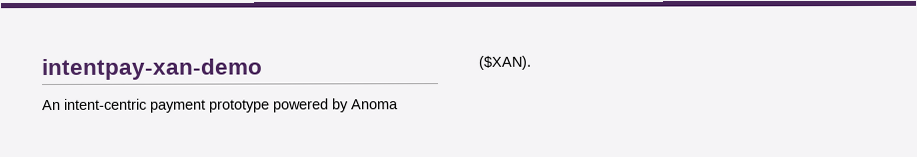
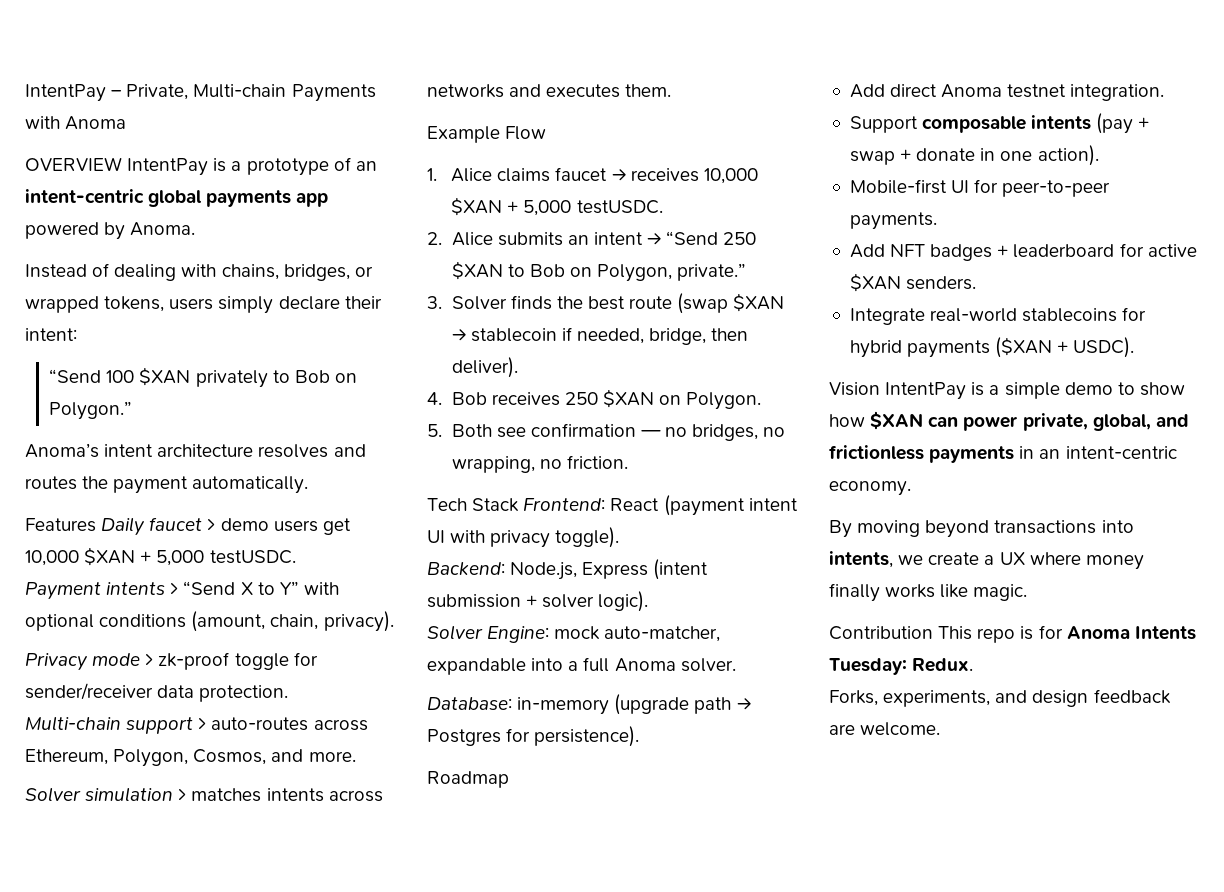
[41,58,263,81] [42,98,399,113] [478,55,531,70] intentpay-xan-demo // An intent-centric payment prototype powered by Anoma ($XAN). -> [25,84,376,102] [25,116,127,130] [25,157,377,176] [25,189,329,207] [25,222,196,240] [25,263,373,281] [25,296,382,314] [25,328,77,341] [49,367,357,388] [49,401,133,420] [25,443,366,458] [25,476,309,494] [25,517,351,536] [25,547,296,566] [25,581,339,600] [25,611,394,632] [25,652,318,671] [25,683,289,702] [25,716,368,734] [25,749,356,767] [25,787,383,802] [427,84,672,98] [427,126,547,143] [427,167,758,184] [451,197,663,216] [427,231,757,246] [451,261,747,282] [427,293,785,314] [451,327,749,345] [451,357,518,378] [427,389,762,410] [427,423,786,441] [451,455,628,473] [427,495,798,516] [427,527,620,548] [427,559,709,580] [427,591,649,612] [427,625,721,643] [427,657,736,675] [427,694,751,715] [427,726,640,747] [427,771,509,788] [849,84,1165,101] [849,113,1150,134] [849,145,1099,166] [849,179,1111,197] [849,212,937,230] [849,243,1197,261] [849,273,977,292] [849,307,1147,325] [849,337,1135,358] [829,382,1185,400] [829,411,1189,431] [829,445,1177,463] [829,481,911,496] [829,520,1134,538] [829,551,1144,570] [829,583,1028,602] [829,625,1196,643] [829,658,974,675] [829,689,1171,707] [829,722,941,736] IntentPay – Private, Multi-chain Payments with Anoma // OVERVIEW IntentPay is a prototype of an intent-centric global payments app powered by Anoma. // Instead of dealing with chains, bridges, or wrapped tokens, users simply declare their intent: // “Send 100 $XAN privately to Bob on Polygon.” // Anoma’s intent architecture resolves and routes the payment automatically. // Features Daily faucet > demo users get 10,000 $XAN + 5,000 testUSDC. // Payment intents > “Send X to Y” with optional conditions (amount, chain, privacy). // Privacy mode > zk-proof toggle for sender/receiver data protection. // Multi-chain support > auto-routes across Ethereum, Polygon, Cosmos, and more. // Solver simulation > matches intents across networks and executes them. // Example Flow // 1. Alice claims faucet → receives 10,000 $XAN + 5,000 testUSDC. // 2. Alice submits an intent → “Send 250 $XAN to Bob on Polygon, private.” // 3. Solver finds the best route (swap $XAN → stablecoin if needed, bridge, then deliver). // 4. Bob receives 250 $XAN on Polygon. // 5. Both see confirmation — no bridges, no wrapping, no friction. // Tech Stack Frontend: React (payment intent UI with privacy toggle). // Backend: Node.js, Express (intent submission + solver logic). // Solver Engine: mock auto-matcher, expandable into a full Anoma solver. // Database: in-memory (upgrade path → Postgres for persistence). // Roadmap // Add direct Anoma testnet integration. // Support composable intents (pay + swap + donate in one action). // Mobile-first UI for peer-to-peer payments. // Add NFT badges + leaderboard for active $XAN senders. // Integrate real-world stablecoins for hybrid payments ($XAN + USDC). // Vision IntentPay is a simple demo to show how $XAN can power private, global, and frictionless payments in an intent-centric economy. // By moving beyond transactions into intents, we create a UX where money finally works like magic. // Contribution This repo is for Anoma Intents Tuesday: Redux. // Forks, experiments, and design feedback are welcome.

